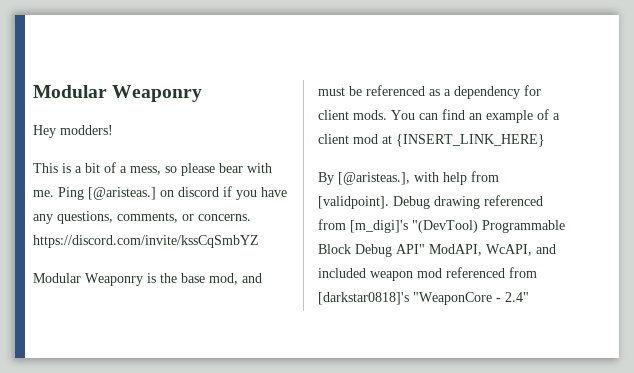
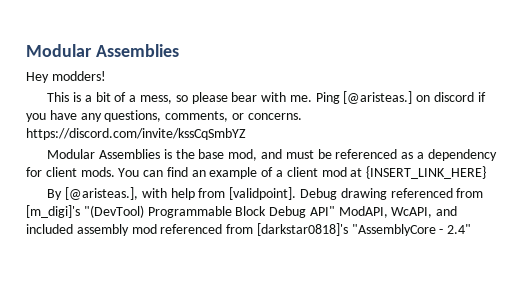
[33,85,203,102] Modular Weaponry -> [26,44,179,57] Modular Assemblies
[85,273,143,286] Weaponry -> [99,149,161,159] Assemblies
[370,271,413,281] weapon -> [76,224,129,236] assembly
[413,292,492,305] "WeaponCore -> [351,224,436,236] "AssemblyCore

